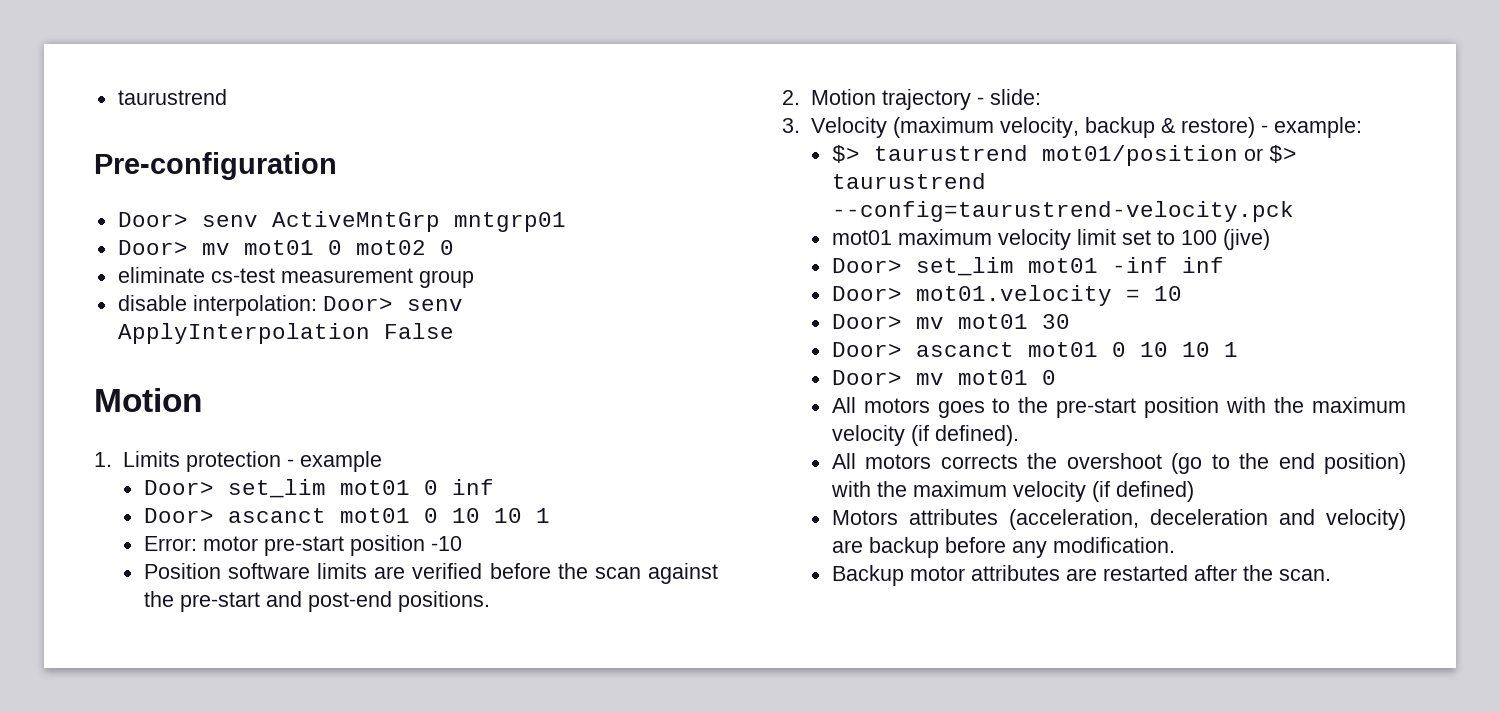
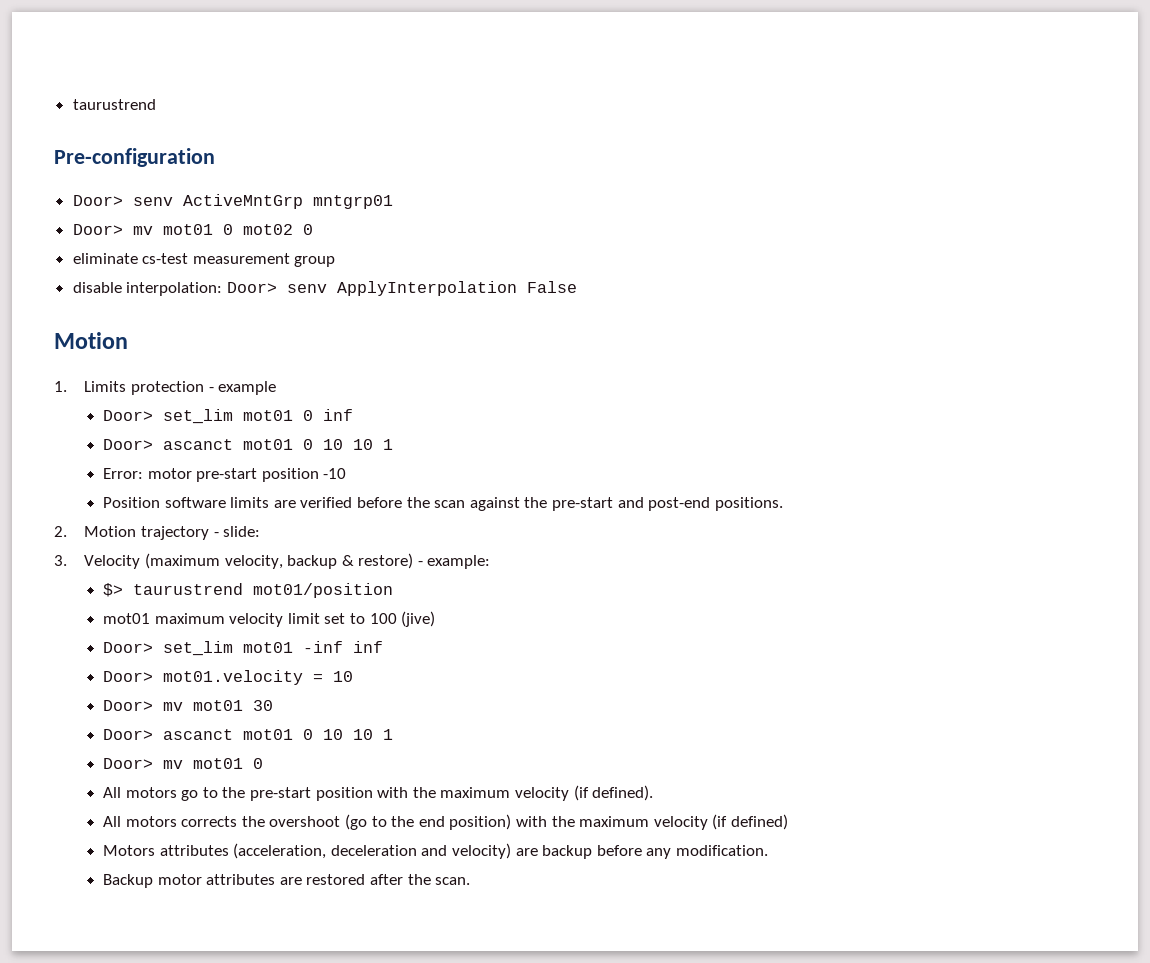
[1243,145,1297,163] [831,173,986,189] [831,201,1294,222] or $> taurustrend --config=taurustrend-velocity.pck -> (394, 590) none
[937,401,985,418] goes -> [181,790,199,801] go
[1102,565,1188,581] restarted -> [306,874,366,885] restored

